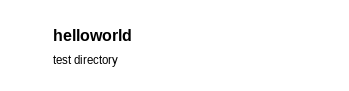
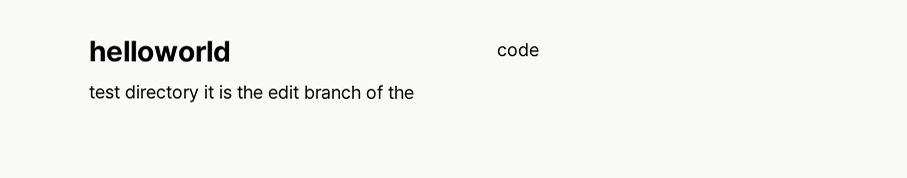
(119, 61) none -> [203,84,415,100] [497,42,540,58] it is the edit branch of the code

